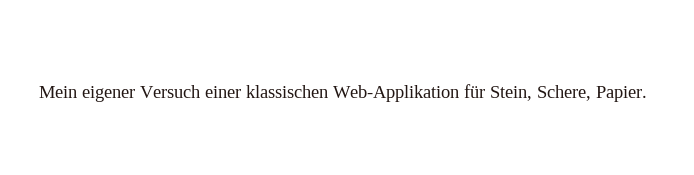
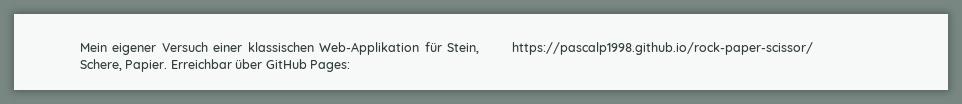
(647, 94) none -> [170,59,350,72] [512,42,813,55] Erreichbar über GitHub Pages: https://pascalp1998.github.io/rock-paper-scissor/

